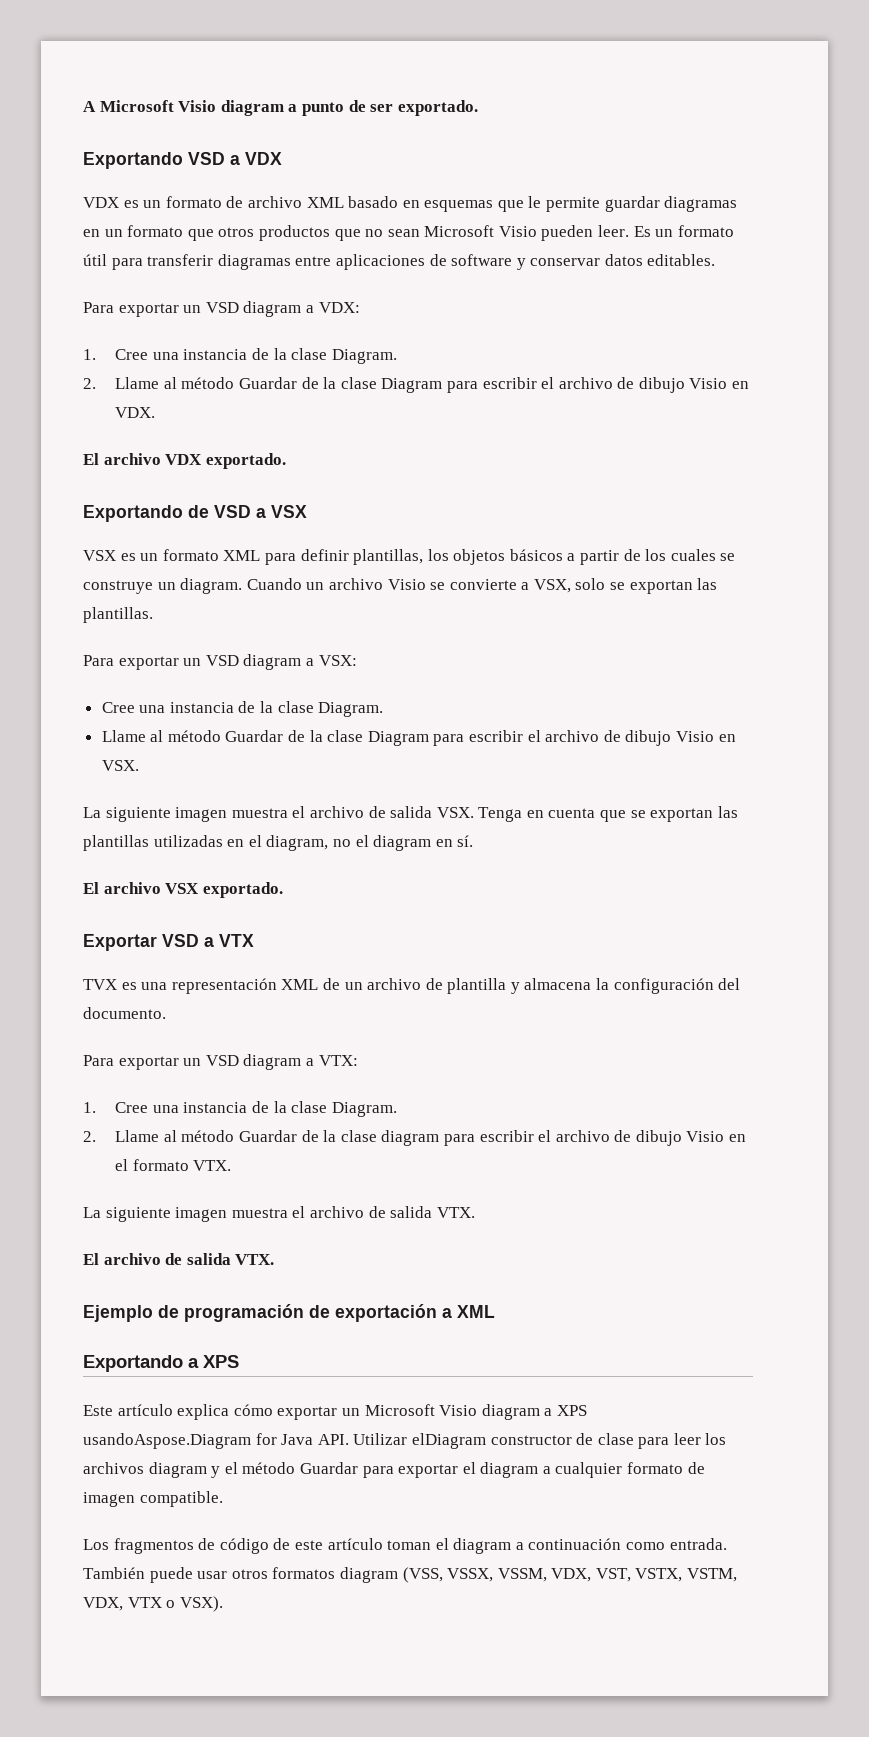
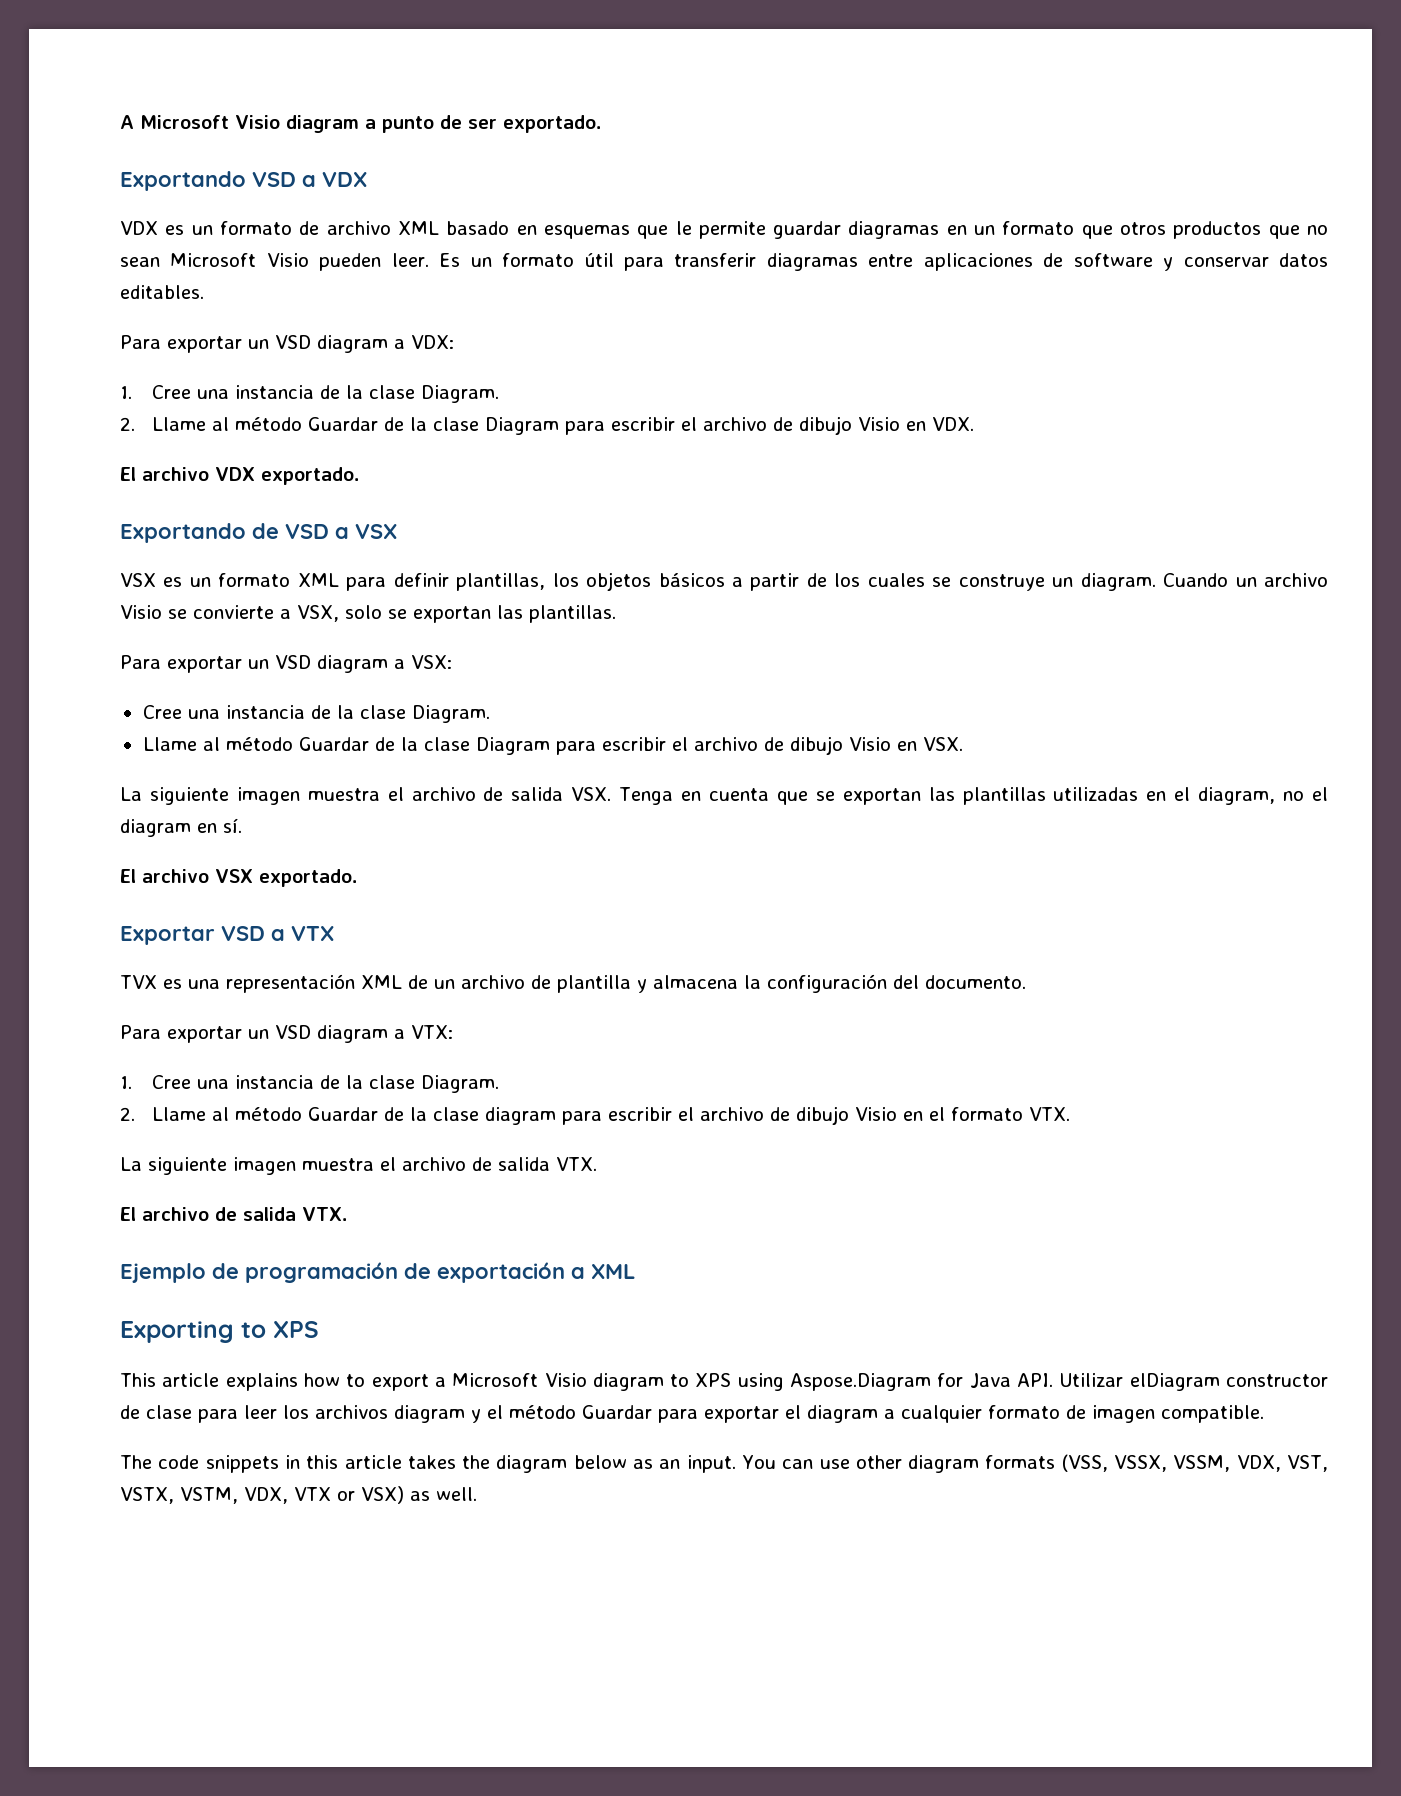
[83,1355,199,1372] Exportando a -> [120,1321,266,1343] Exporting to
[83,1404,587,1420] [83,1433,251,1449] Este artículo explica cómo exportar un Microsoft Visio diagram a XPS usandoAspose.Diagram -> [120,1373,932,1391] This article explains how to export a Microsoft Visio diagram to XPS using Aspose.Diagram
[83,1538,727,1554] [83,1567,398,1583] Los fragmentos de código de este artículo toman el diagram a continuación como entrada. También puede usar otros formatos diagram -> [120,1455,1056,1473] The code snippets in this article takes the diagram below as an input. You can use other diagram formats
[166,1596,223,1612] o VSX). -> [337,1486,477,1504] or VSX) as well.

